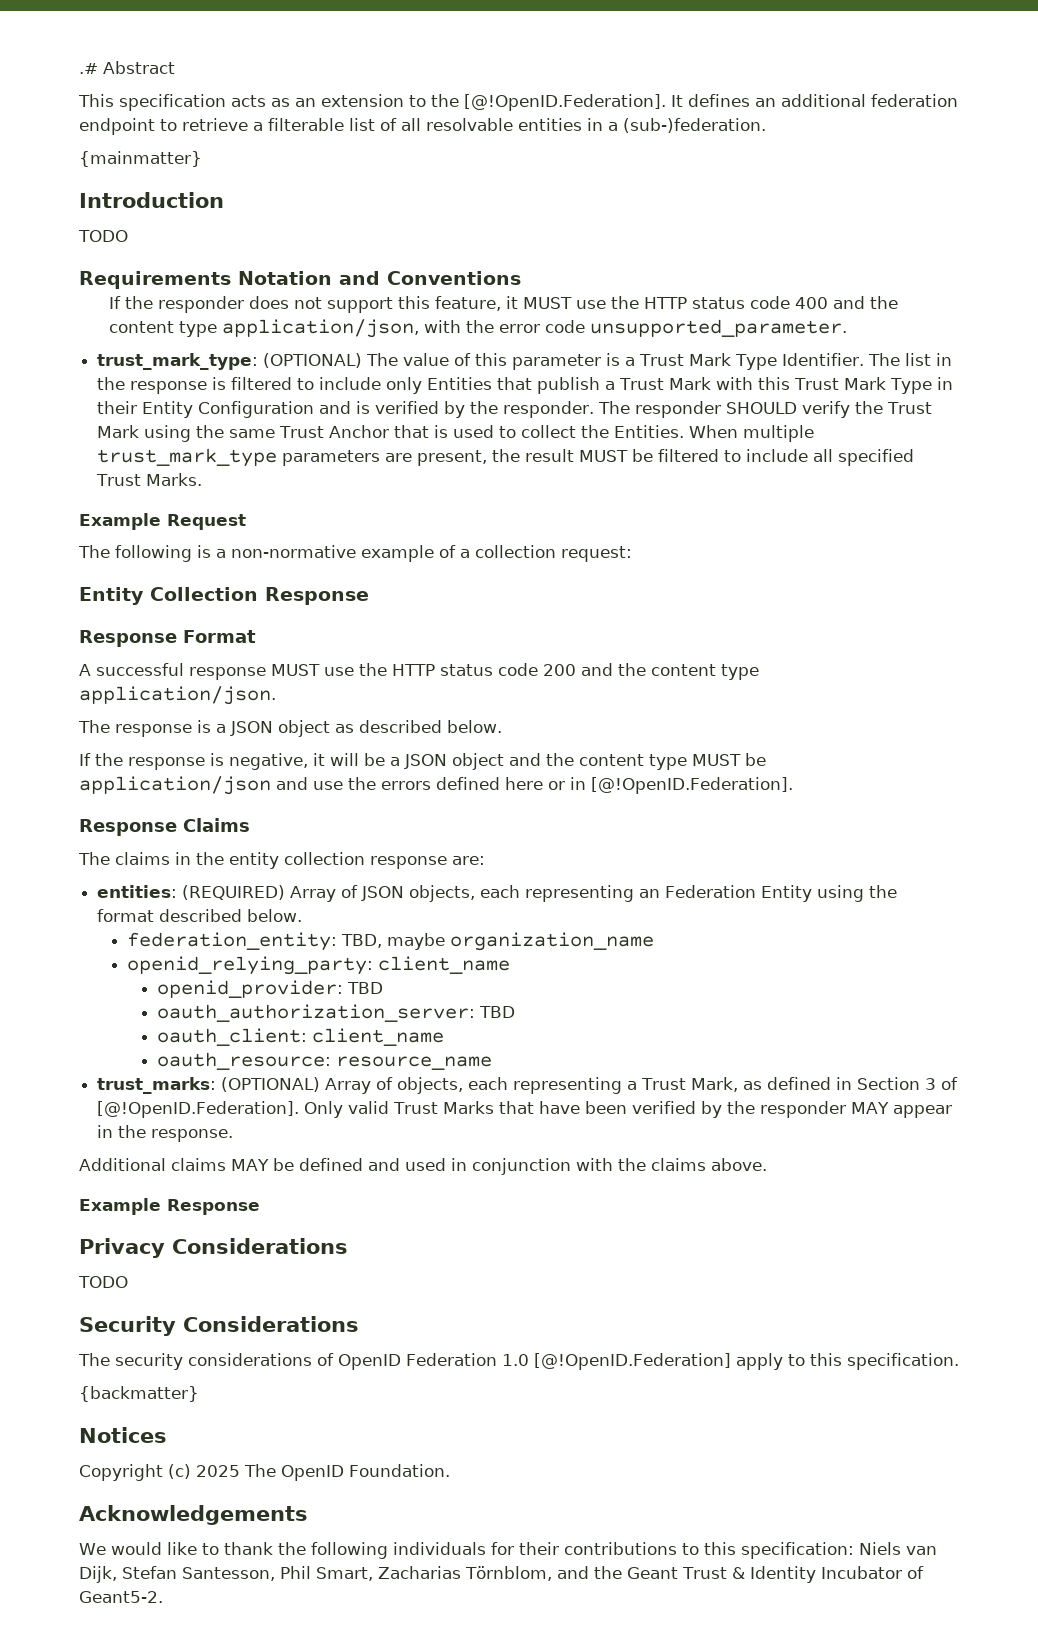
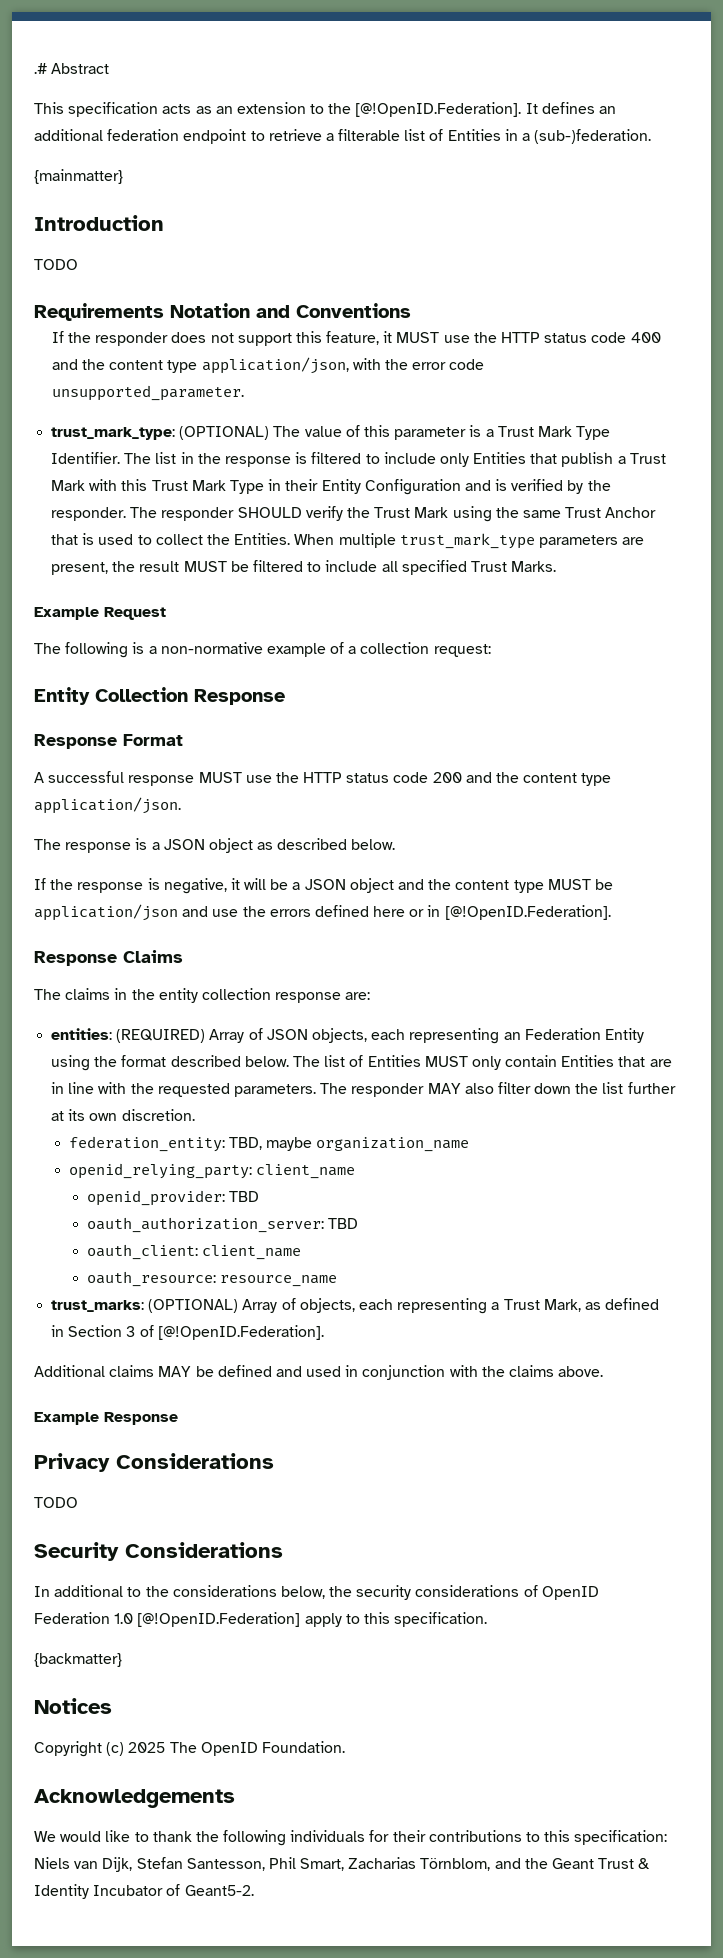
[401,118,582,131] all resolvable entities -> [447,129,501,141] Entities
(303, 915) none -> [292,1055,672,1070] [51,1082,676,1097] [51,1109,195,1121] The list of Entities MUST only contain Entities that are in line with the requested parameters. The responder MAY also filter down the list further at its own discretion.
[304,1101,953,1118] [97,1125,234,1142] Only valid Trust Marks that have been verified by the responder MAY appear in the response. -> (324, 1332) none
[78,1353,110,1366] The -> [34,1585,353,1599] In additional to the considerations below, the

